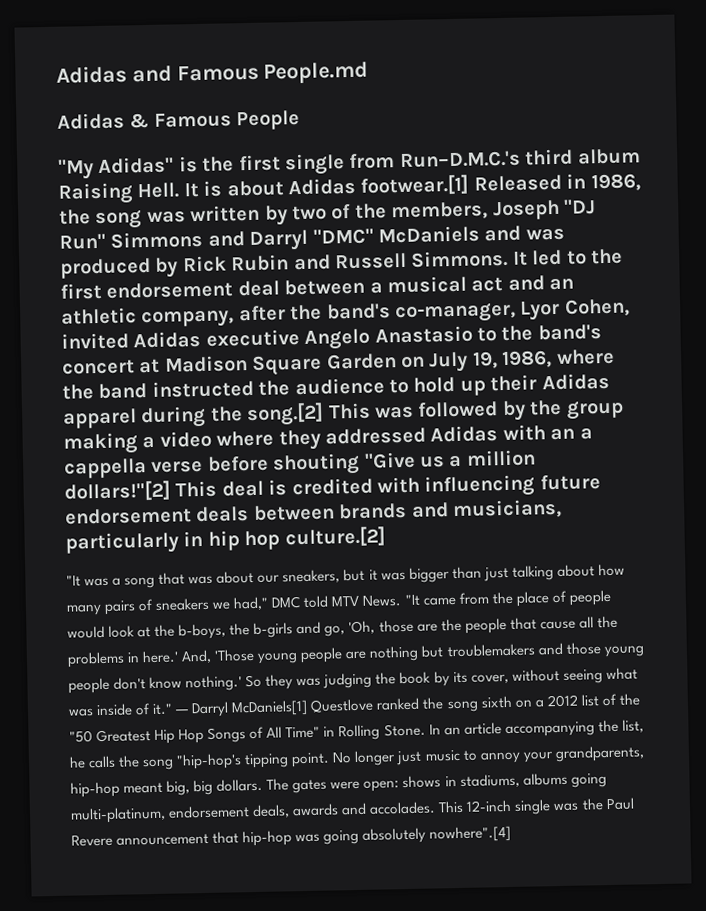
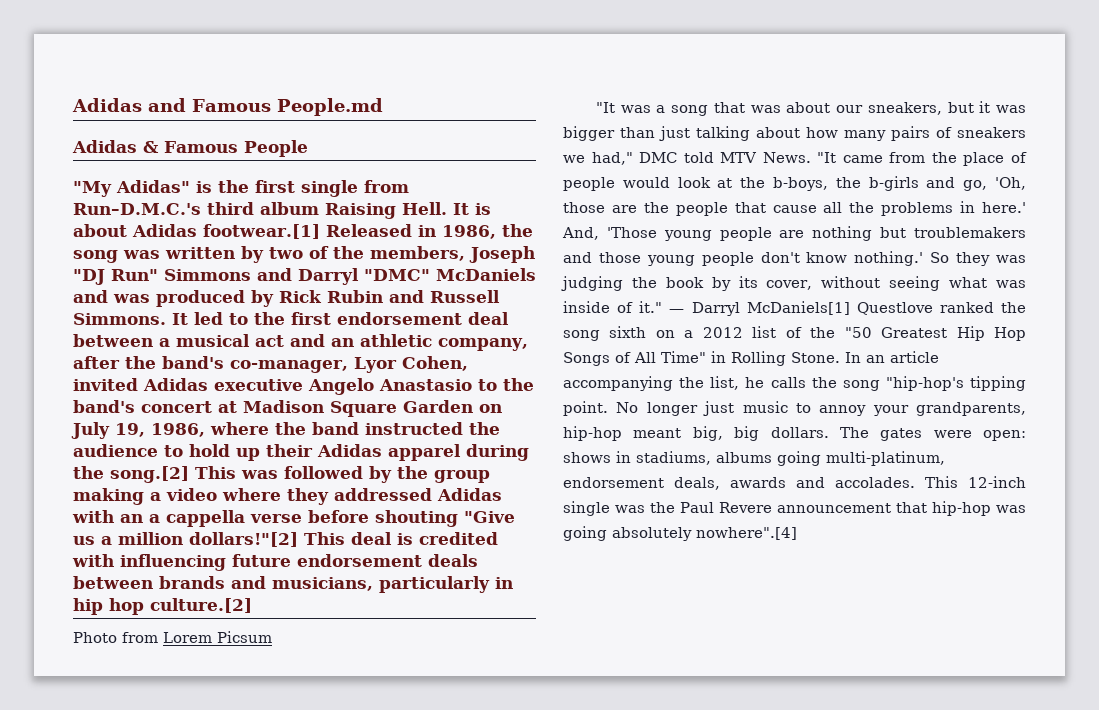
(386, 537) none -> [73,631,272,643] // Photo from Lorem Picsum

